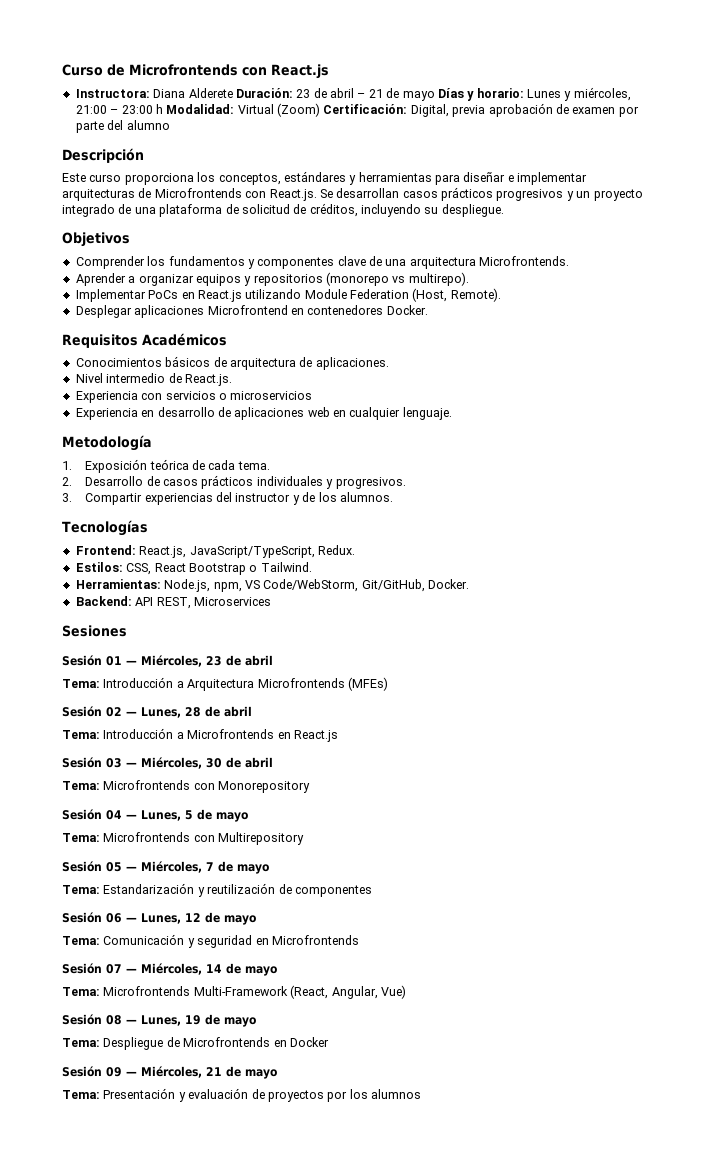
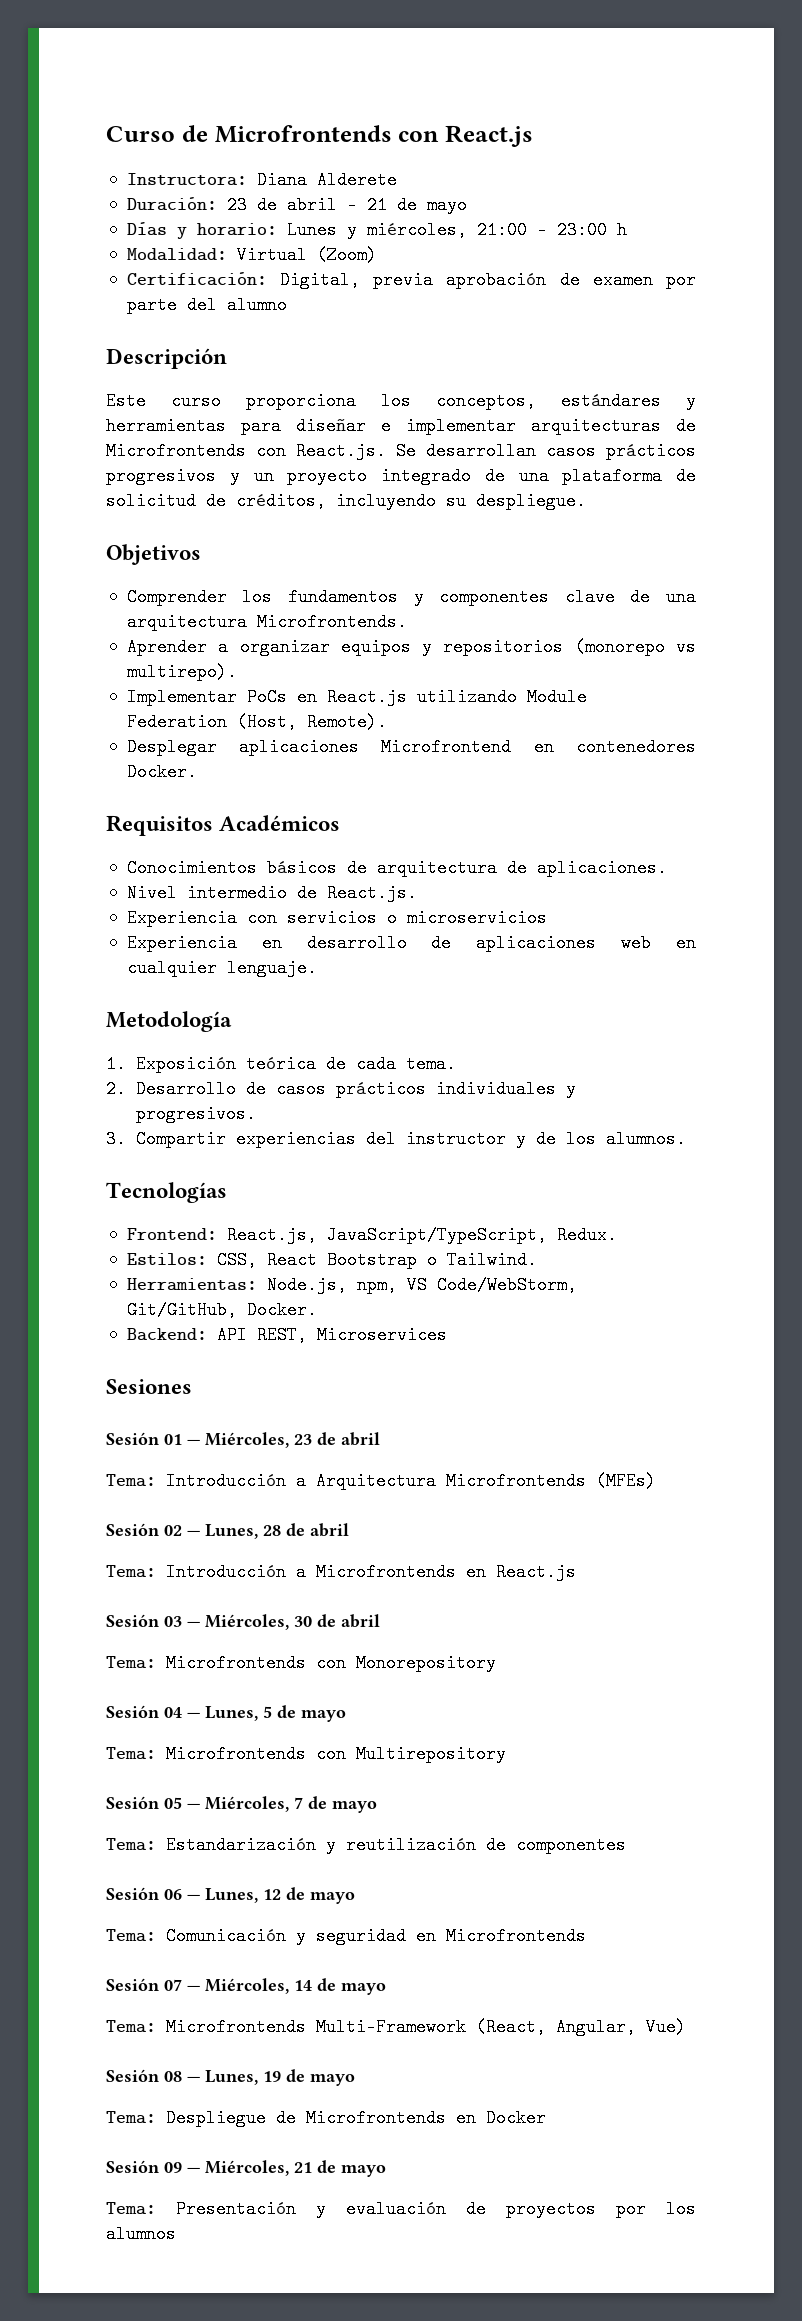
(233, 93) none -> (397, 180) //
(435, 96) none -> (467, 205) //
(163, 109) none -> (627, 230) //
(320, 110) none -> (377, 255) //

